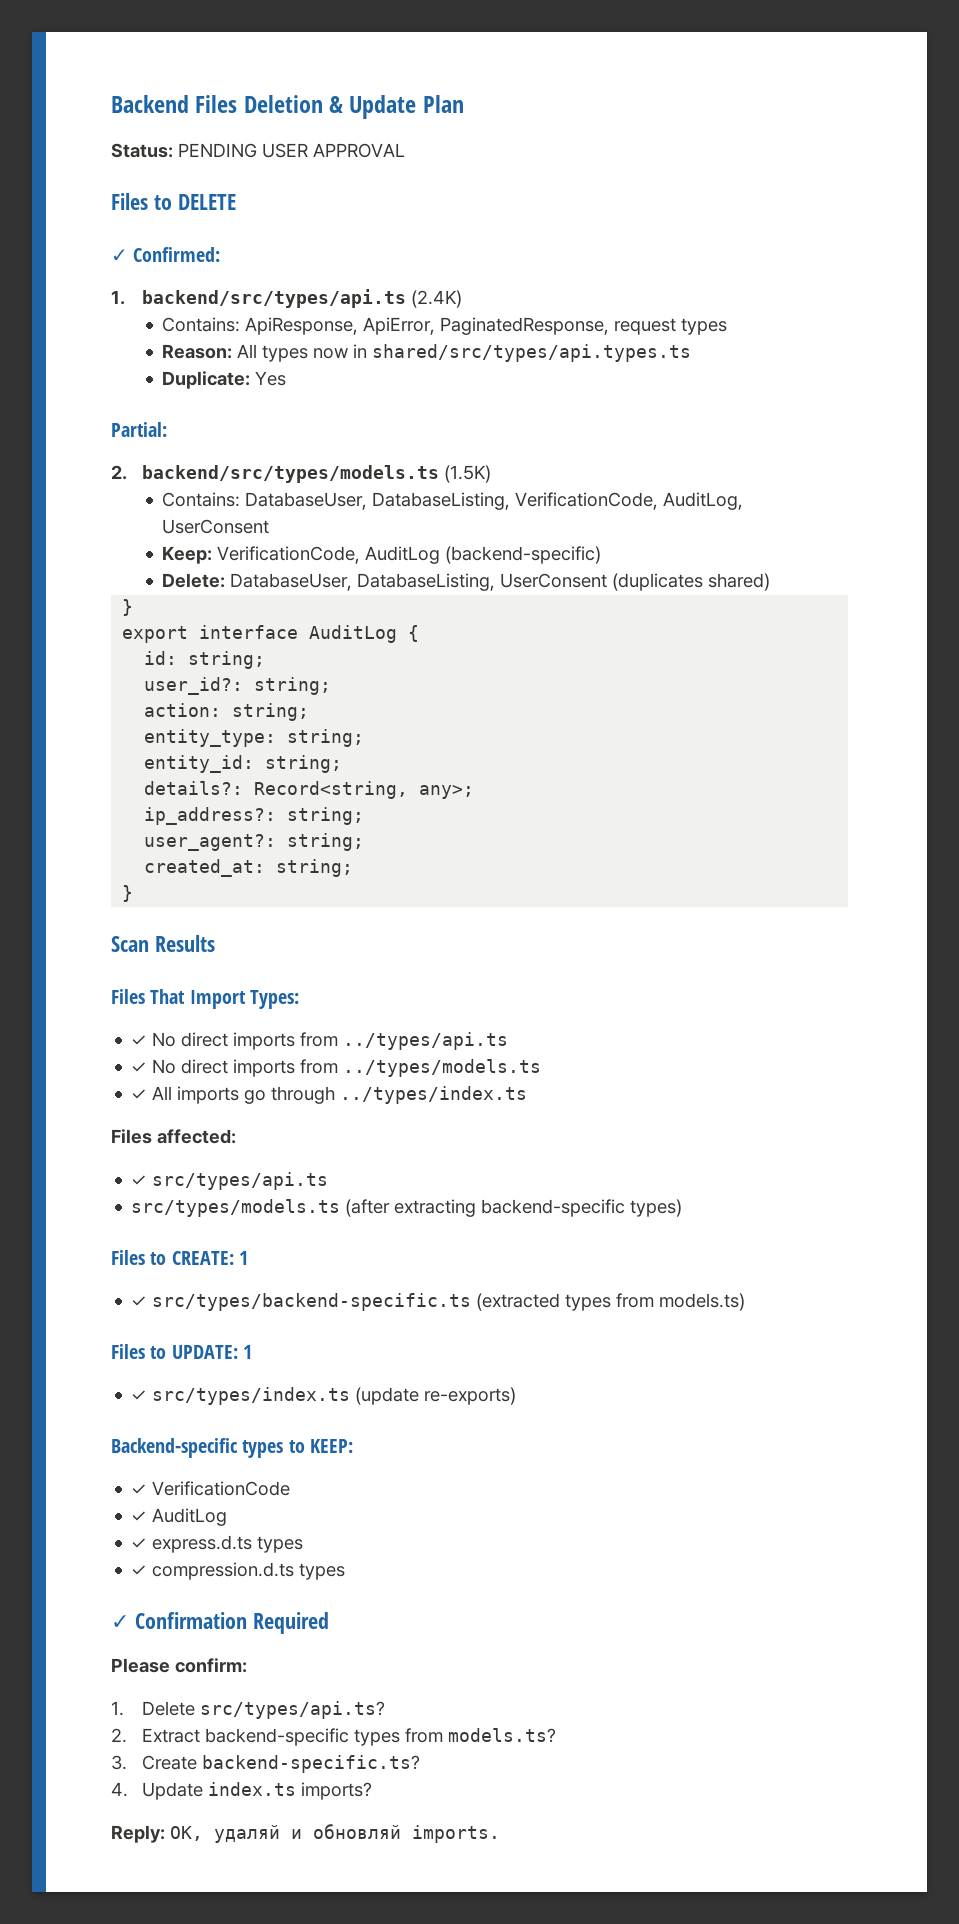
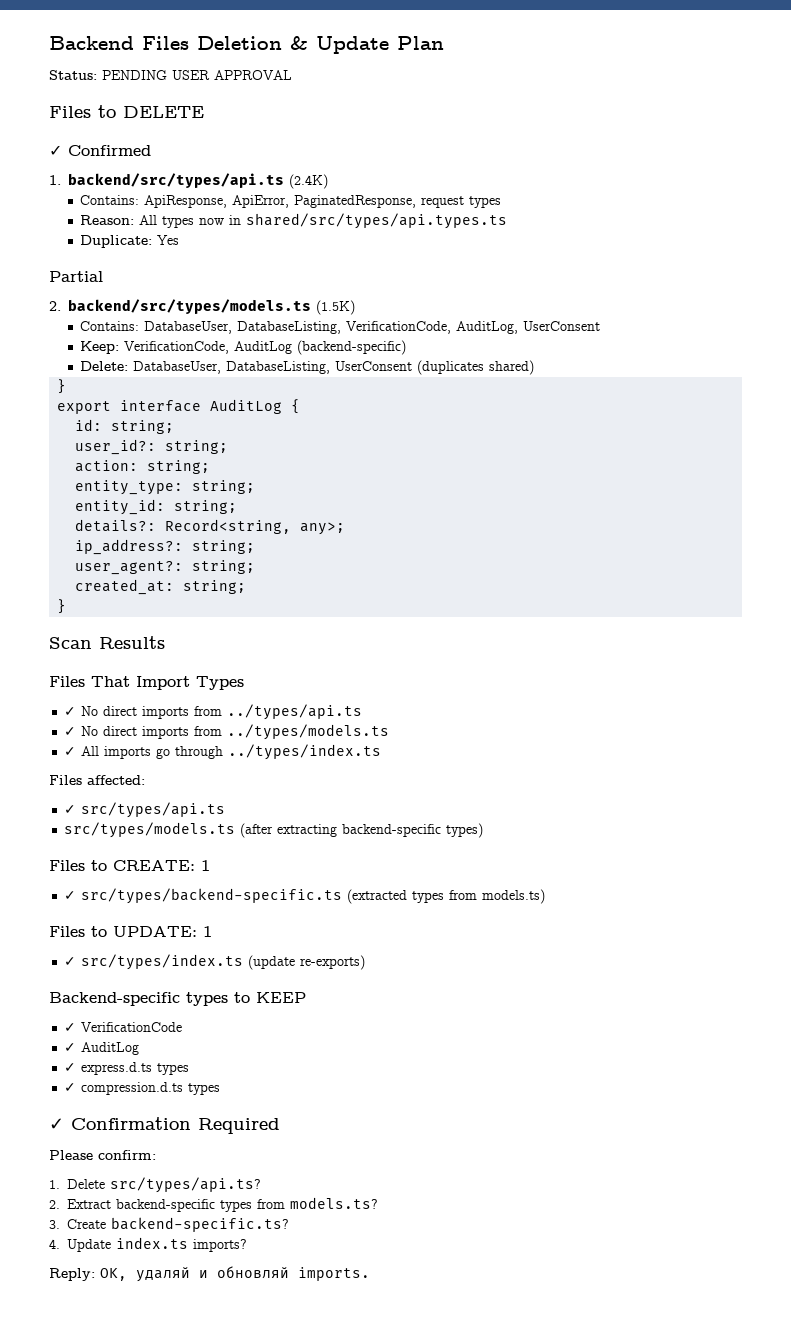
[133,247,221,262] Confirmed: -> [68,145,151,156] Confirmed
[111,422,167,437] Partial: -> [49,271,103,282] Partial
[250,990,300,1009] Types: -> [196,676,244,690] Types
[310,1439,354,1453] KEEP: -> [256,992,306,1003] KEEP

